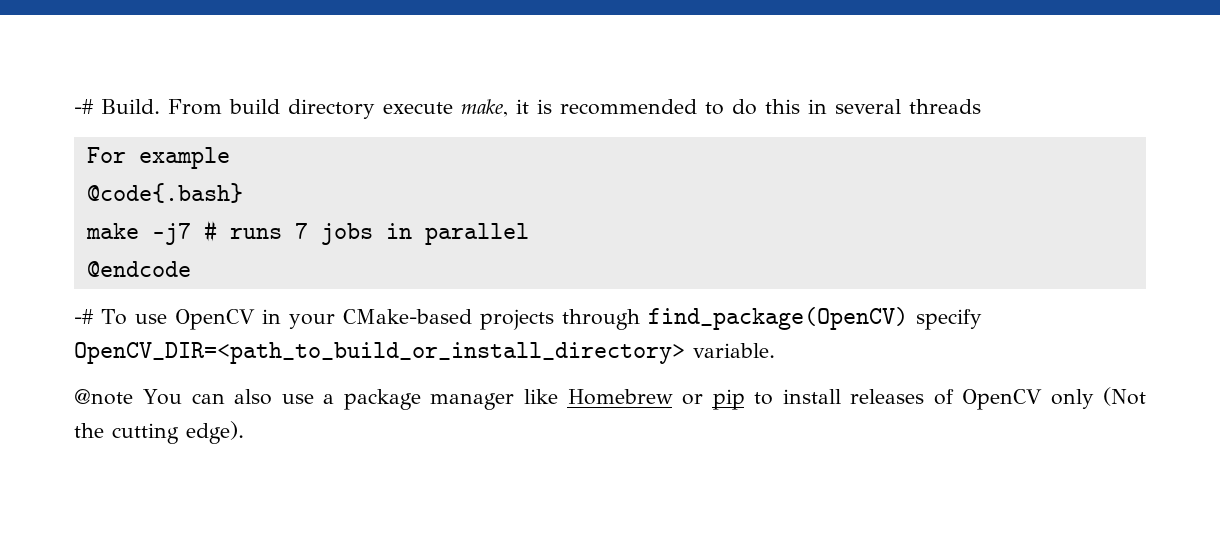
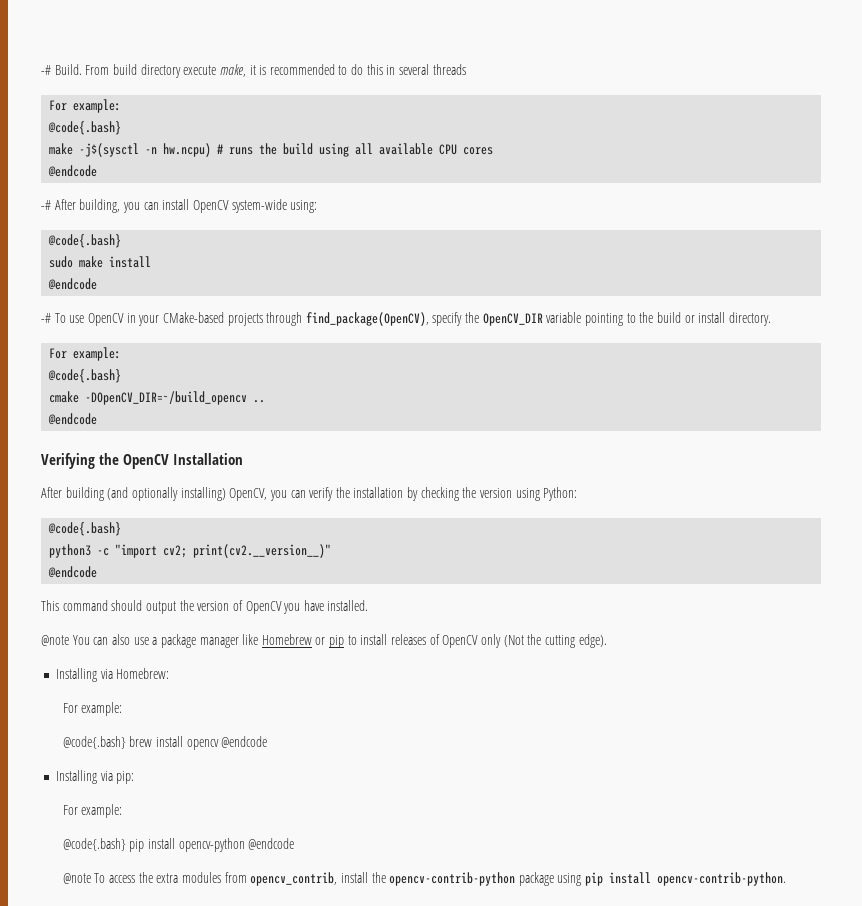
[138,147,230,169] example -> [73,99,122,113] example:
[151,220,529,245] -j7 # runs 7 jobs in parallel -> [79,143,494,157] [48,165,98,177] [41,199,318,213] [48,234,122,248] [49,256,152,268] -j$(sysctl -n hw.ncpu) # runs the build using all available CPU cores // @endcode // -# After building, you can install OpenCV system-wide using: // @code{.bash} // sudo make install
[647,307,982,330] [74,342,775,364] find_package(OpenCV) specify OpenCV_DIR=<path_to_build_or_install_directory> variable. -> [305,312,771,326] [49,347,122,361] [48,369,122,383] [49,391,266,405] [48,413,98,425] [41,453,244,469] [41,487,578,501] [48,522,122,536] [49,544,332,558] [48,566,98,578] [41,600,369,614] find_package(OpenCV), specify the OpenCV_DIR variable pointing to the build or install directory. // For example: // @code{.bash} // cmake -DOpenCV_DIR=~/build_opencv .. // @endcode // Verifying the OpenCV Installation // After building (and optionally installing) OpenCV, you can verify the installation by checking the version using Python: // @code{.bash} // python3 -c "import cv2; print(cv2.__version__)" // @endcode // This command should output the version of OpenCV you have installed.
(244, 432) none -> [55,668,170,682] [62,702,123,716] [62,736,268,750] [55,770,135,784] [62,804,123,818] [62,838,295,852] [62,872,787,886] // Installing via Homebrew: // For example: // @code{.bash} brew install opencv @endcode // Installing via pip: // For example: // @code{.bash} pip install opencv-python @endcode // @note To access the extra modules from opencv_contrib, install the opencv-contrib-python package using pip install opencv-contrib-python.

